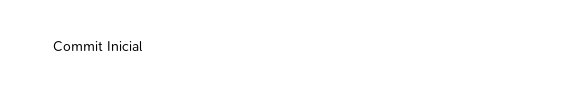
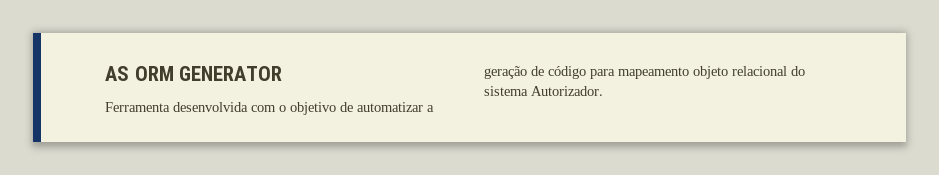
[53,41,143,52] Commit Inicial -> [105,66,283,81] [105,102,434,115] [484,66,805,79] [484,86,603,96] AS ORM GENERATOR // Ferramenta desenvolvida com o objetivo de automatizar a geração de código para mapeamento objeto relacional do sistema Autorizador.

